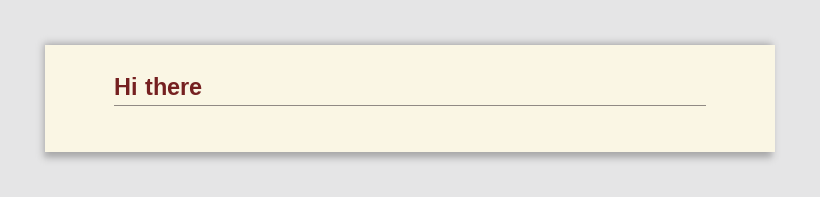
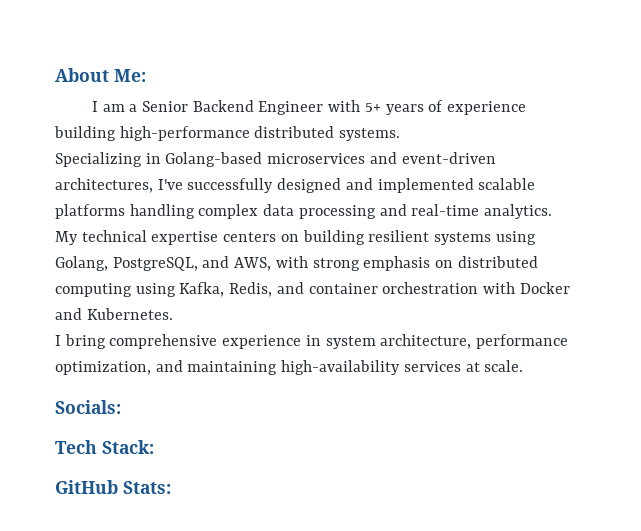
[114,77,202,95] Hi there -> [55,68,146,82] [91,100,527,115] [54,126,401,141] [55,152,496,167] [55,178,536,193] [55,204,553,219] [55,230,536,245] [55,256,538,271] [55,282,570,297] [55,308,173,320] [55,334,569,349] [55,360,524,375] [55,400,121,414] [55,440,154,454] [55,480,171,494] About Me: // I am a Senior Backend Engineer with 5+ years of experience building high-performance distributed systems. // Specializing in Golang-based microservices and event-driven architectures, I've successfully designed and implemented scalable platforms handling complex data processing and real-time analytics. // My technical expertise centers on building resilient systems using Golang, PostgreSQL, and AWS, with strong emphasis on distributed computing using Kafka, Redis, and container orchestration with Docker and Kubernetes. // I bring comprehensive experience in system architecture, performance optimization, and maintaining high-availability services at scale. // Socials: // Tech Stack: // GitHub Stats:

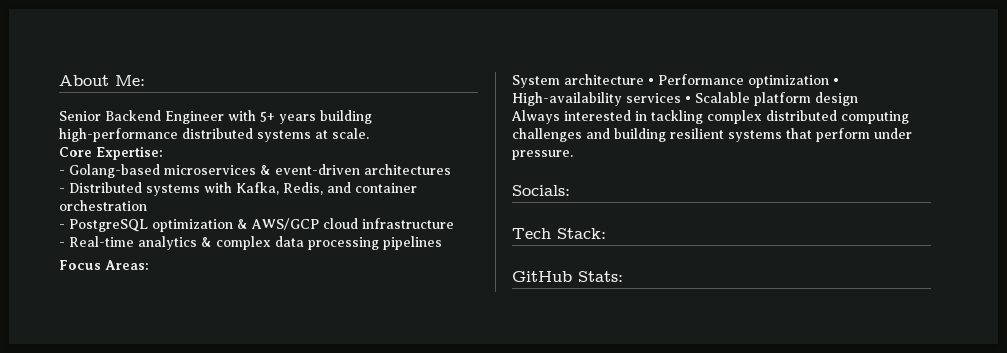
[91,101,138,112] I am a -> (145, 80) none
[428,100,527,115] of experience -> (316, 119) none
[339,128,401,141] [55,152,496,167] [55,178,536,193] [55,204,553,219] [55,230,536,245] [55,256,538,271] [55,283,176,297] systems. // Specializing in Golang-based microservices and event-driven architectures, I've successfully designed and implemented scalable platforms handling complex data processing and real-time analytics. // My technical expertise centers on building resilient systems using Golang, PostgreSQL, and AWS, with strong emphasis on distributed computing using -> [257,128,369,142] [59,146,163,160] [59,164,451,178] [59,182,232,196] systems at scale. // Core Expertise: // - Golang-based microservices & event-driven architectures // - Distributed systems with
[483,282,570,294] [55,308,173,320] [55,334,569,349] [55,360,524,375] with Docker and Kubernetes. // I bring comprehensive experience in system architecture, performance optimization, and maintaining high-availability services at scale. -> [59,218,454,232] [59,236,442,250] [59,260,149,270] [512,74,839,88] [512,92,858,106] [511,110,909,124] [512,128,912,142] [512,150,573,160] // - PostgreSQL optimization & AWS/GCP cloud infrastructure // - Real-time analytics & complex data processing pipelines // Focus Areas: // System architecture • Performance optimization • High-availability services • Scalable platform design // Always interested in tackling complex distributed computing challenges and building resilient systems that perform under pressure.

